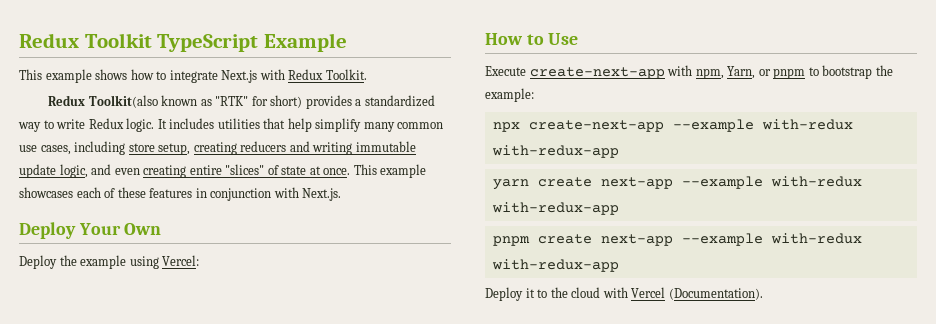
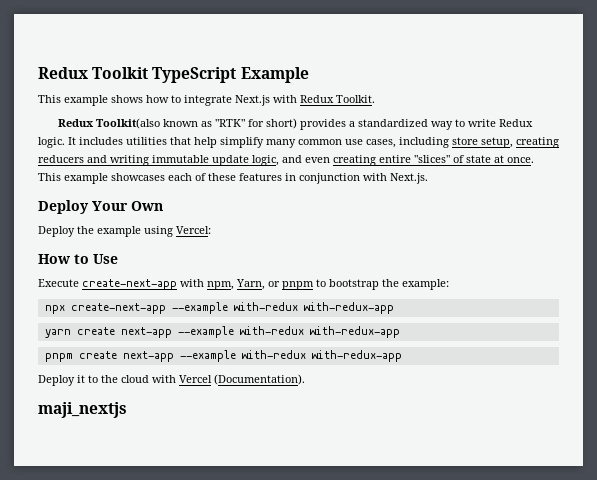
(763, 294) none -> [38,402,127,418] // maji_nextjs

